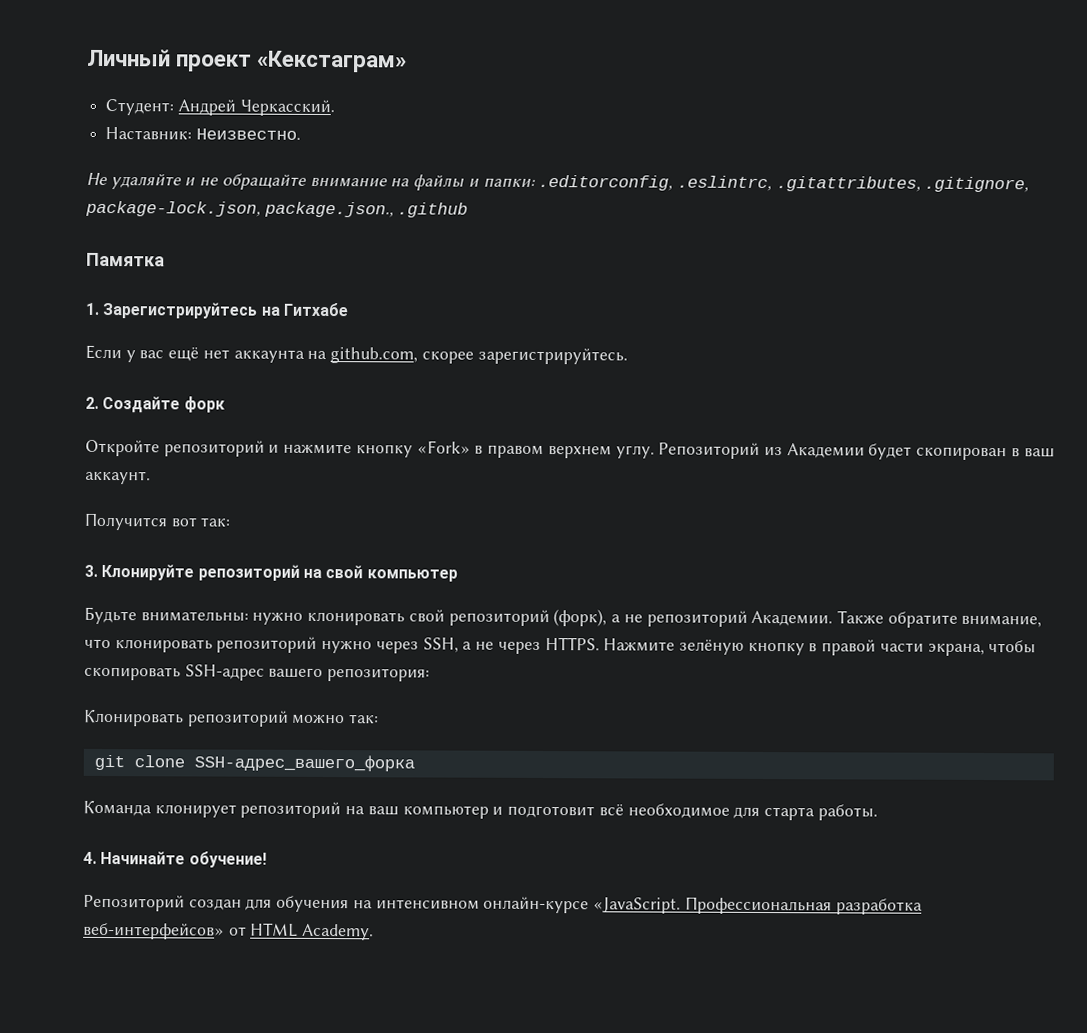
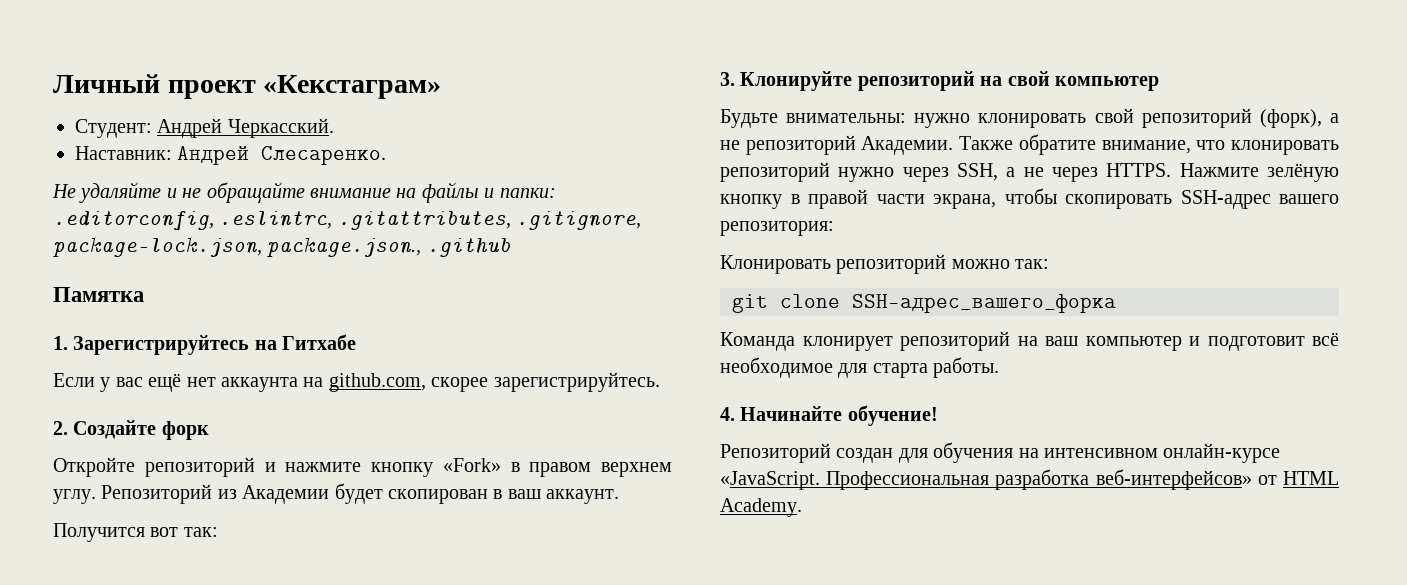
[195,128,301,140] Неизвестно. -> [177,146,387,165] Андрей Слесаренко.

